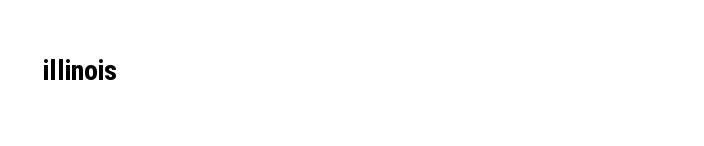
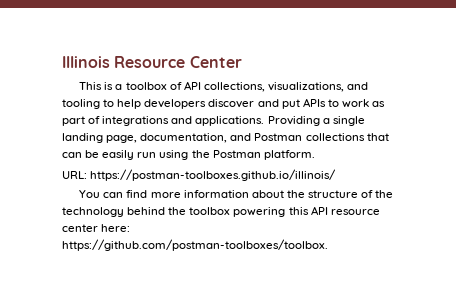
[43,59,117,80] illinois -> [62,56,242,68] [79,81,369,92] [62,98,386,109] [62,116,365,126] [62,133,389,143] [62,150,315,160] [62,169,337,181] [79,190,394,198] [62,206,380,217] [62,224,131,232] [62,239,328,251] Illinois Resource Center // This is a toolbox of API collections, visualizations, and tooling to help developers discover and put APIs to work as part of integrations and applications. Providing a single landing page, documentation, and Postman collections that can be easily run using the Postman platform. // URL: https://postman-toolboxes.github.io/illinois/ // You can find more information about the structure of the technology behind the toolbox powering this API resource center here: https://github.com/postman-toolboxes/toolbox.

